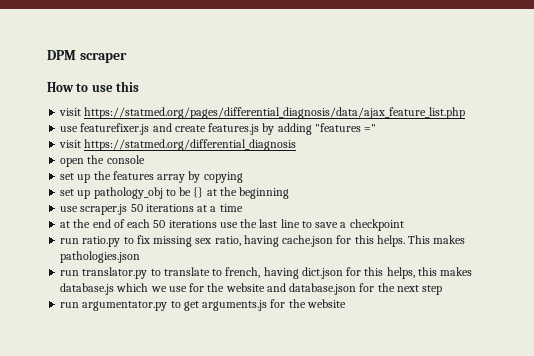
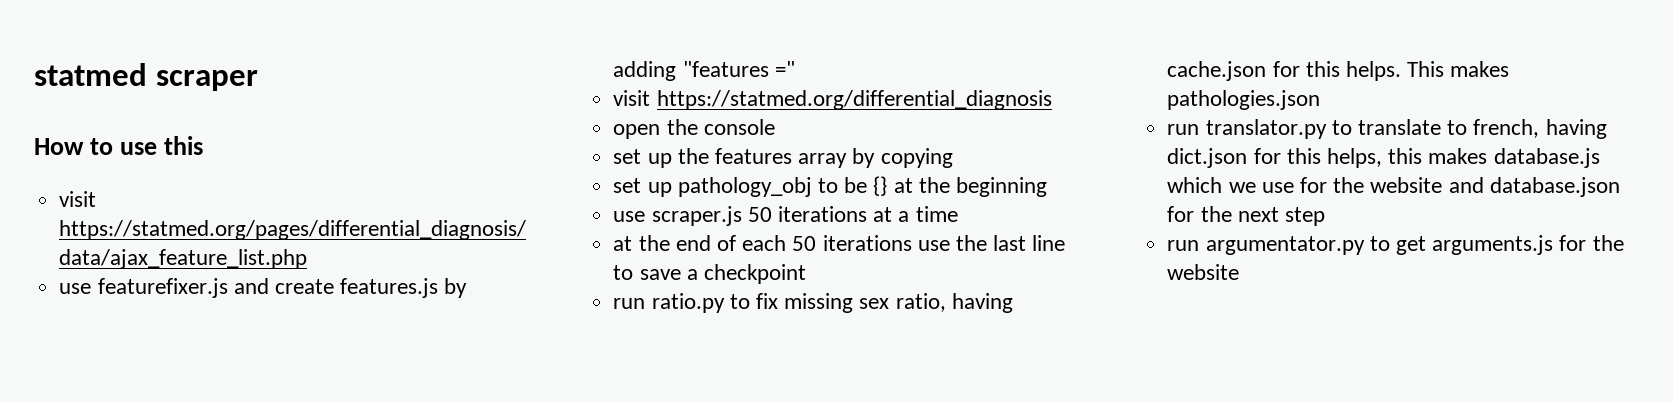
[47,50,76,60] DPM -> [34,63,147,86] statmed

